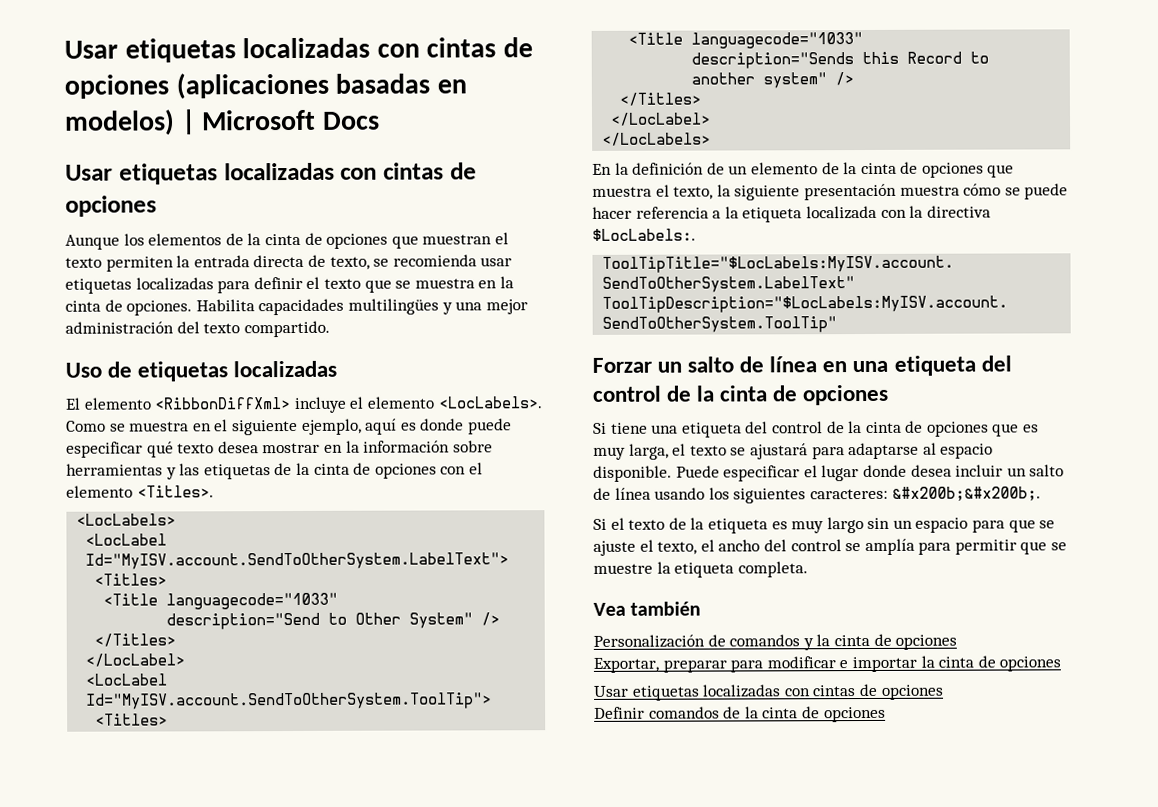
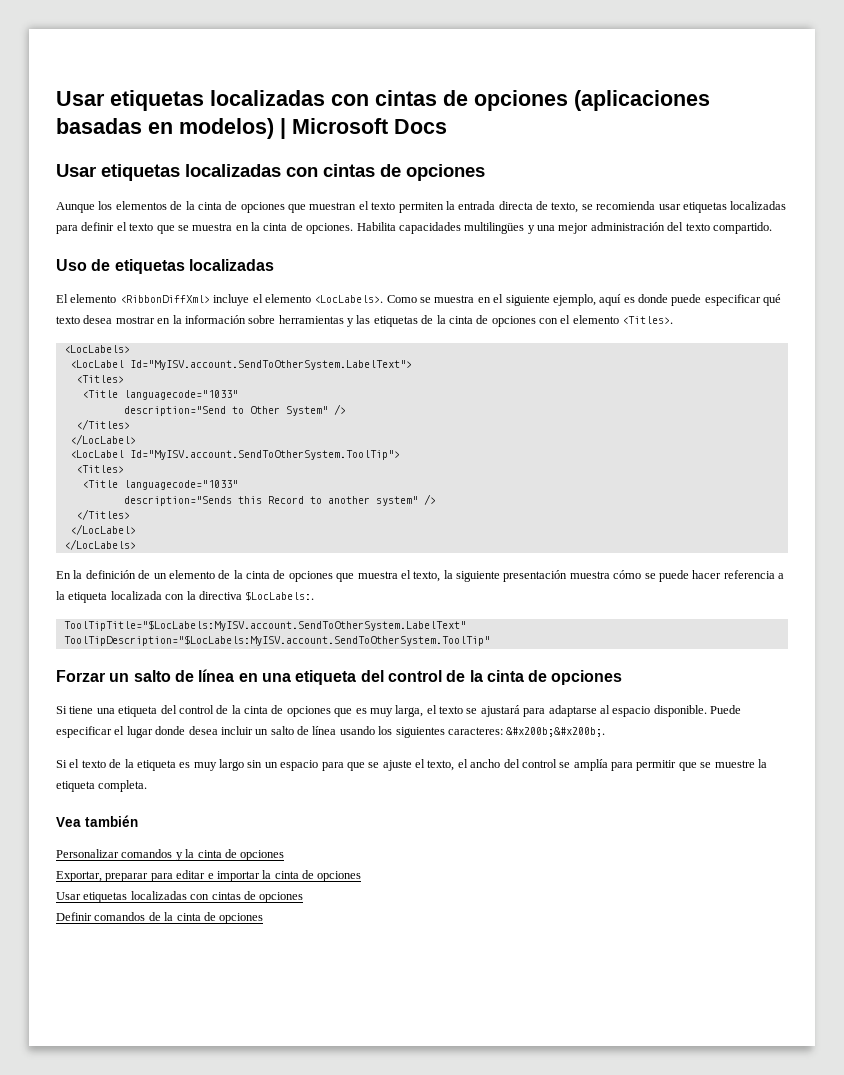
[593,634,726,648] Personalización de -> [56,849,119,858] Personalizar
[766,656,836,669] modificar -> [176,870,206,879] editar

